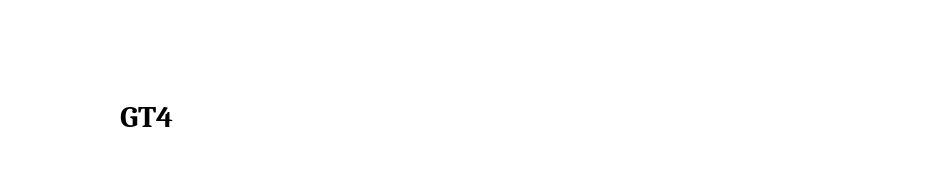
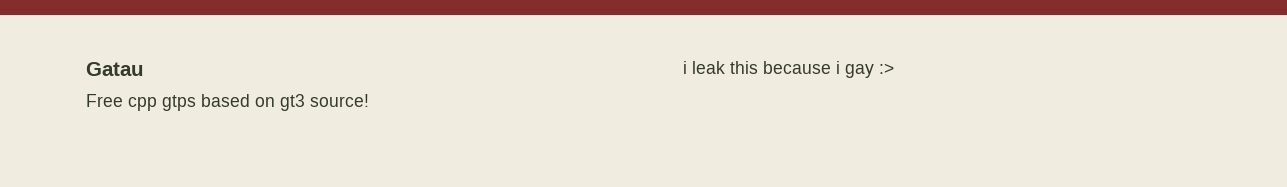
[120,107,173,127] GT4 -> [86,62,144,76] [86,94,369,111] [683,61,894,78] Gatau // Free cpp gtps based on gt3 source! // i leak this because i gay :>

